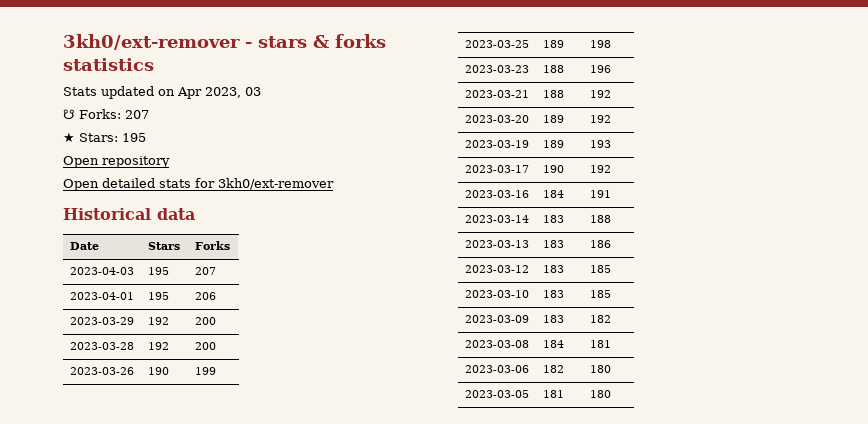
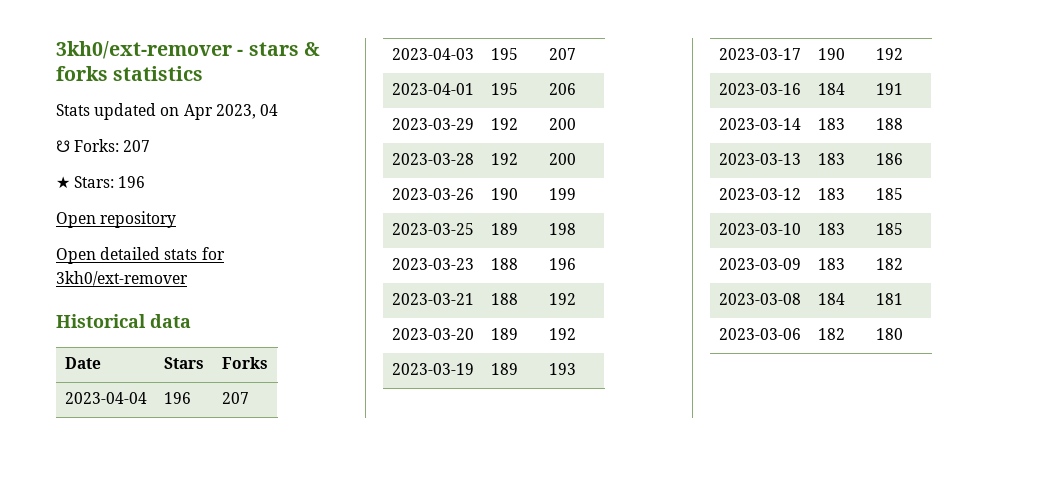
[245,87,261,96] 03 -> [259,104,278,116] 04
[122,133,146,142] 195 -> [118,176,146,188] 196
(230, 245) none -> [64,392,147,404] [163,392,191,404] [221,392,249,404] // 2023-04-04 | 196 | 207
[464,390,529,398] [542,390,564,398] [589,390,611,398] // 2023-03-05 | 181 | 180 -> (903, 334) none

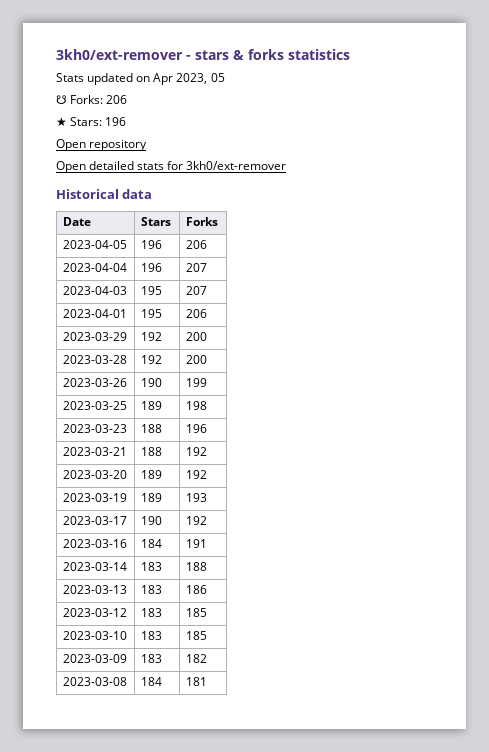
[259,104,278,116] 04 -> [210,73,225,82] 05
[123,140,151,152] 207 -> [106,95,128,104] 206
(268, 363) none -> [62,240,127,249] [140,240,162,249] [185,240,207,249] // 2023-04-05 | 196 | 206
[718,328,801,340] [817,328,845,340] [875,328,903,340] // 2023-03-06 | 182 | 180 -> (207, 681) none

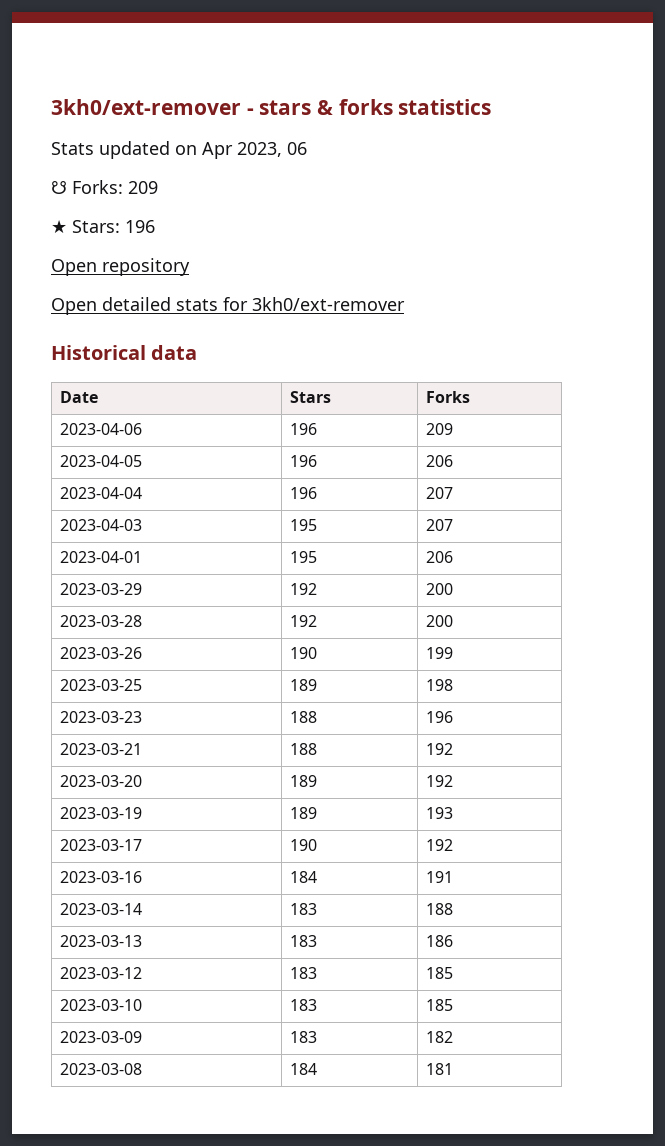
[210,73,225,82] 05 -> [287,142,307,155] 06
[106,95,128,104] 206 -> [128,181,158,194] 209
(218, 221) none -> [59,423,142,435] [289,423,317,435] [425,423,453,435] // 2023-04-06 | 196 | 209

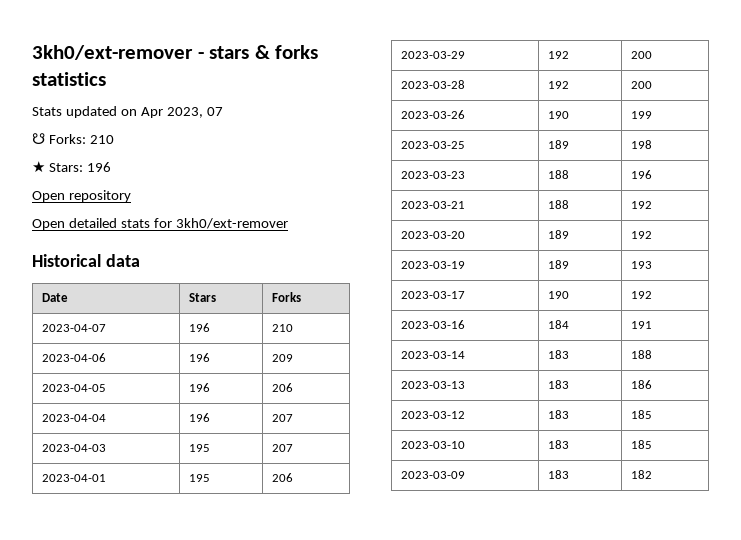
[287,142,307,155] 06 -> [206,107,223,116] 07
[128,181,158,194] 209 -> [89,135,114,144] 210
(470, 397) none -> [41,324,106,332] [188,323,210,332] [271,324,293,332] // 2023-04-07 | 196 | 210
[59,1063,142,1075] [289,1063,317,1075] [425,1063,453,1075] // 2023-03-08 | 184 | 181 -> (652, 474) none

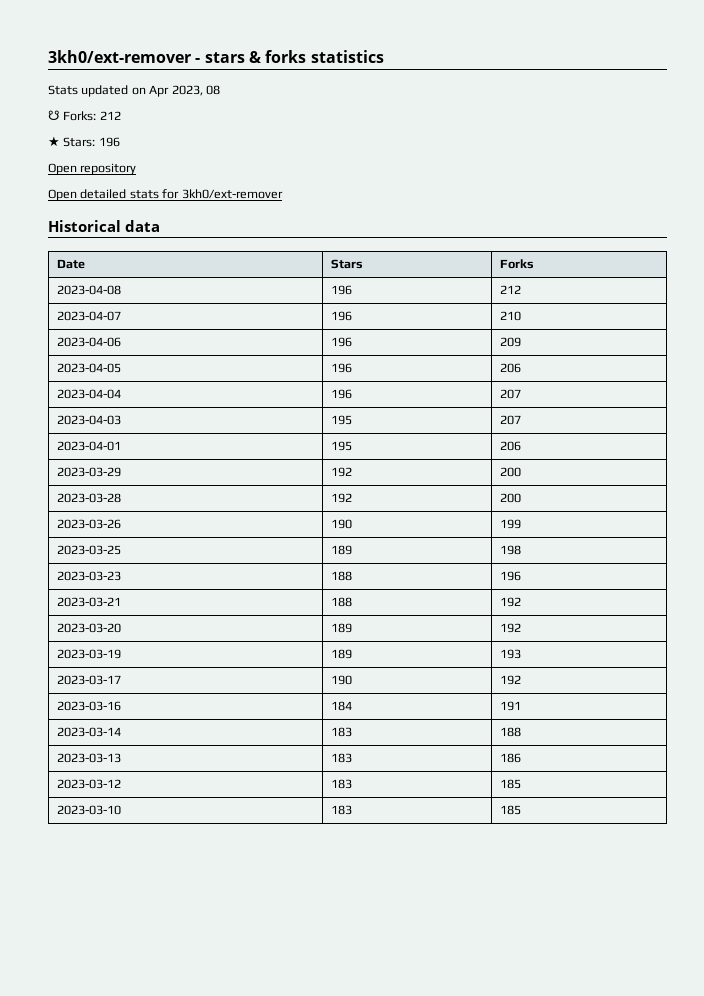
[206,107,223,116] 07 -> [205,85,220,95] 08
[89,135,114,144] 210 -> [99,111,121,120] 212
(301, 297) none -> [56,285,121,295] [330,285,352,295] [499,285,521,294] // 2023-04-08 | 196 | 212
[400,471,465,479] [547,470,569,479] [630,470,652,479] // 2023-03-09 | 183 | 182 -> (521, 810) none

